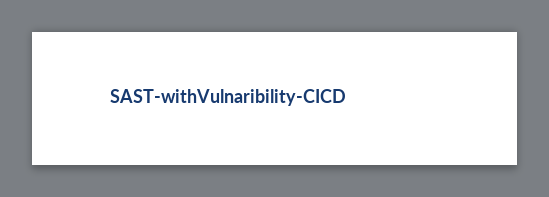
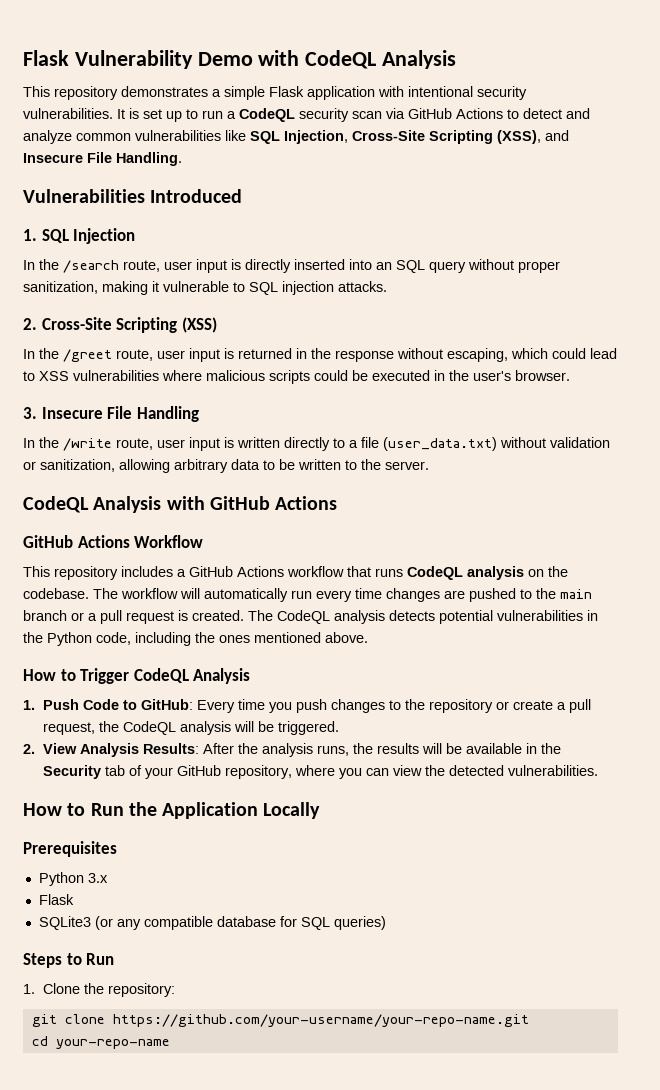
[110,89,346,106] SAST-withVulnaribility-CICD -> [23,50,457,69] [23,86,527,100] [23,108,590,122] [23,130,569,144] [23,152,182,166] [23,189,243,203] [23,228,136,244] [23,259,560,273] [23,281,387,295] [23,317,217,333] [23,348,617,362] [23,370,570,384] [23,406,199,422] [23,437,610,451] [23,459,429,473] [23,496,338,513] [23,535,204,548] [23,566,568,580] [23,588,592,602] [23,610,598,624] [23,632,368,646] [23,668,251,684] [23,699,592,713] [43,721,340,735] [23,743,562,757] [43,765,599,779] [23,802,321,819] [23,841,117,857] [38,872,108,886] [38,894,74,905] [38,916,386,930] [23,953,115,968] [23,983,176,997] [31,1014,529,1027] [31,1036,170,1049] Flask Vulnerability Demo with CodeQL Analysis // This repository demonstrates a simple Flask application with intentional security vulnerabilities. It is set up to run a CodeQL security scan via GitHub Actions to detect and analyze common vulnerabilities like SQL Injection, Cross-Site Scripting (XSS), and Insecure File Handling. // Vulnerabilities Introduced // 1. SQL Injection // In the /search route, user input is directly inserted into an SQL query without proper sanitization, making it vulnerable to SQL injection attacks. // 2. Cross-Site Scripting (XSS) // In the /greet route, user input is returned in the response without escaping, which could lead to XSS vulnerabilities where malicious scripts could be executed in the user's browser. // 3. Insecure File Handling // In the /write route, user input is written directly to a file (user_data.txt) without validation or sanitization, allowing arbitrary data to be written to the server. // CodeQL Analysis with GitHub Actions // GitHub Actions Workflow // This repository includes a GitHub Actions workflow that runs CodeQL analysis on the codebase. The workflow will automatically run every time changes are pushed to the main branch or a pull request is created. The CodeQL analysis detects potential vulnerabilities in the Python code, including the ones mentioned above. // How to Trigger CodeQL Analysis // 1. Push Code to GitHub: Every time you push changes to the repository or create a pull request, the CodeQL analysis will be triggered. // 2. View Analysis Results: After the analysis runs, the results will be available in the Security tab of your GitHub repository, where you can view the detected vulnerabilities. // How to Run the Application Locally // Prerequisites // Python 3.x // Flask // SQLite3 (or any compatible database for SQL queries) // Steps to Run // 1. Clone the repository: // git clone https://github.com/your-username/your-repo-name.git // cd your-repo-name

